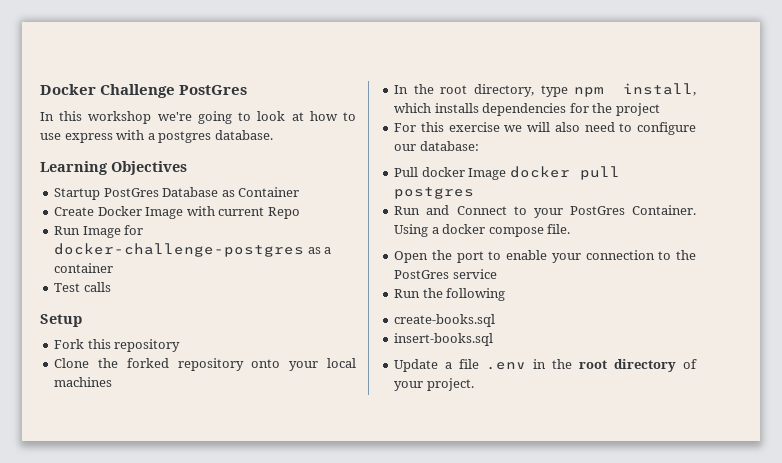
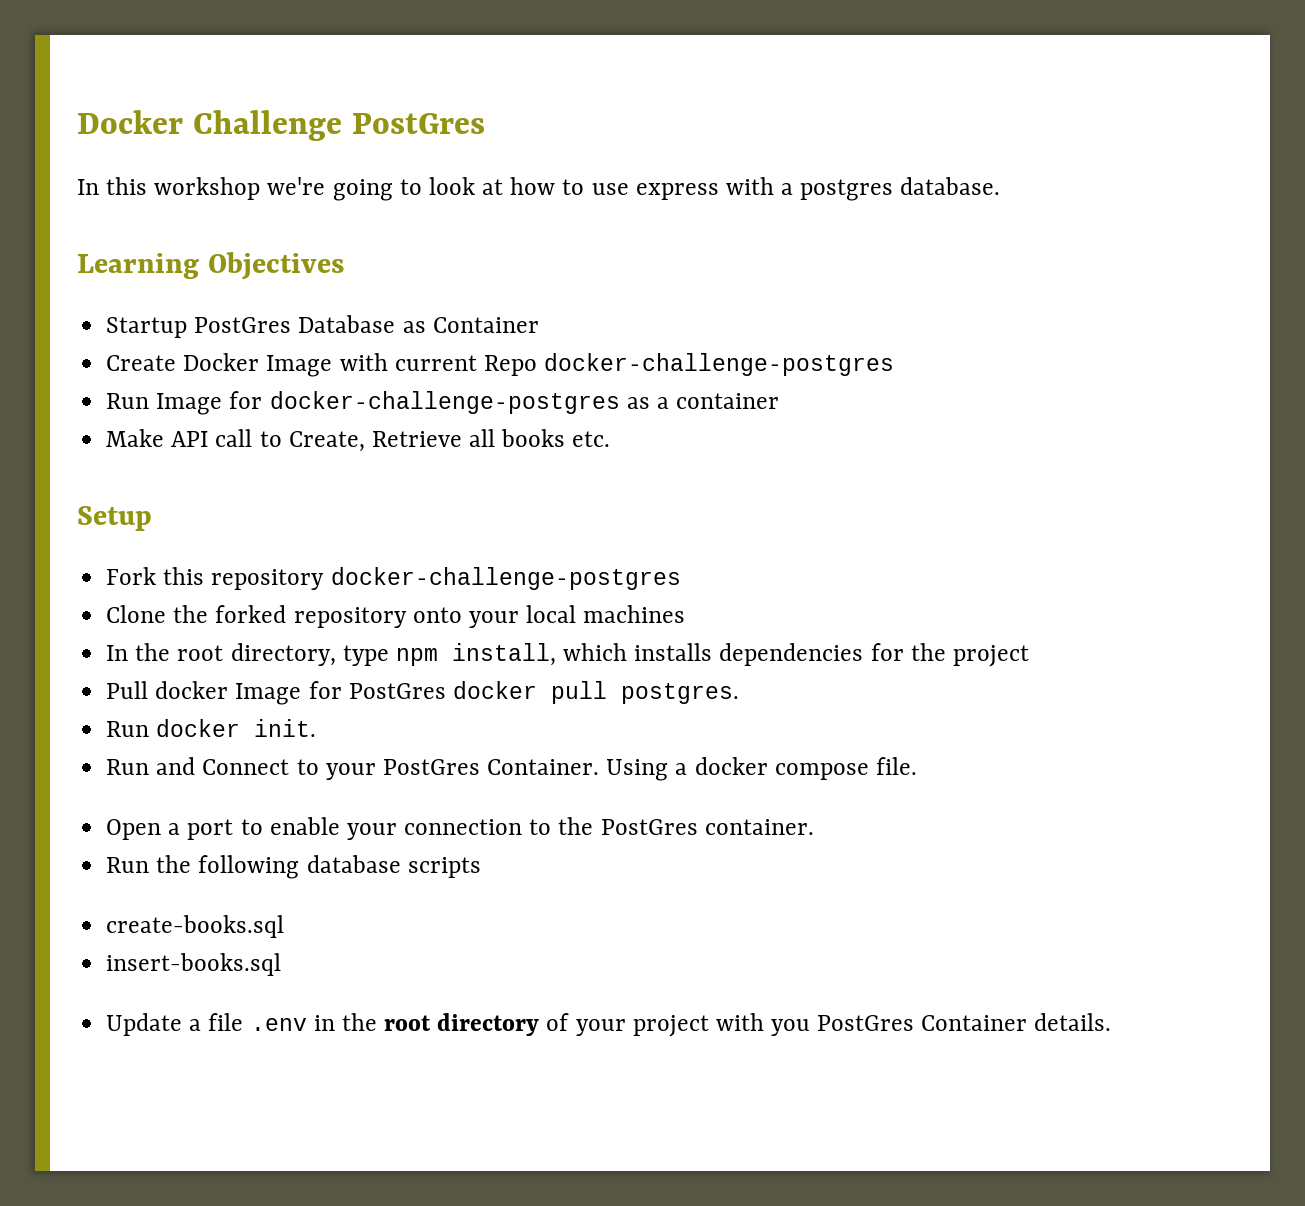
(300, 213) none -> [544,353,895,376] docker-challenge-postgres
[54,282,111,292] Test calls -> [106,429,611,452] Make API call to Create, Retrieve all books etc.
(181, 345) none -> [330,567,681,590] docker-challenge-postgres
[394,122,696,135] [394,141,479,151] [394,166,620,180] [394,187,475,199] For this exercise we will also need to configure our database: // Pull docker Image docker pull postgres -> [106,681,739,705] [106,719,317,737] Pull docker Image for PostGres docker pull postgres. // Run docker init.
[432,250,453,260] the -> [168,823,181,835] a
[452,269,497,279] service -> [704,819,814,835] container.
(506, 294) none -> [306,855,481,878] database scripts
[426,378,474,391] project. -> [632,1013,1112,1037] project with you PostGres Container details.

